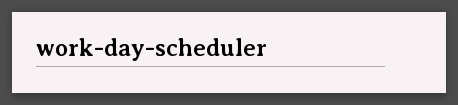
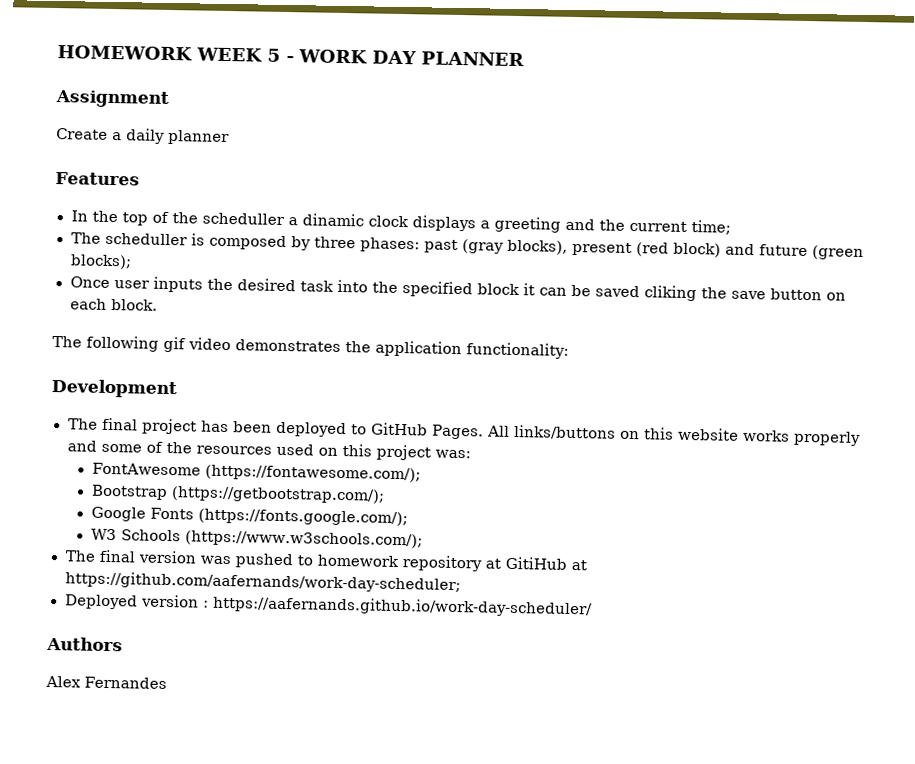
[36,38,267,61] work-day-scheduler -> [57,45,525,67] [55,90,169,108] [56,128,230,146] [55,172,140,186] [70,210,731,235] [70,232,864,260] [69,254,132,270] [69,276,846,302] [69,298,158,311] [52,335,569,359] [51,378,177,399] [67,417,861,446] [66,440,471,461] [91,462,421,483] [90,484,385,504] [90,506,408,527] [90,528,423,549] [64,549,587,572] [64,571,461,594] [64,594,593,618] [46,636,123,652] [45,675,167,690] HOMEWORK WEEK 5 - WORK DAY PLANNER // Assignment // Create a daily planner // Features // In the top of the scheduller a dinamic clock displays a greeting and the current time; // The scheduller is composed by three phases: past (gray blocks), present (red block) and future (green blocks); // Once user inputs the desired task into the specified block it can be saved cliking the save button on each block. // The following gif video demonstrates the application functionality: // Development // The final project has been deployed to GitHub Pages. All links/buttons on this website works properly and some of the resources used on this project was: // FontAwesome (https://fontawesome.com/); // Bootstrap (https://getbootstrap.com/); // Google Fonts (https://fonts.google.com/); // W3 Schools (https://www.w3schools.com/); // The final version was pushed to homework repository at GitiHub at https://github.com/aafernands/work-day-scheduler; // Deployed version : https://aafernands.github.io/work-day-scheduler/ // Authors // Alex Fernandes

